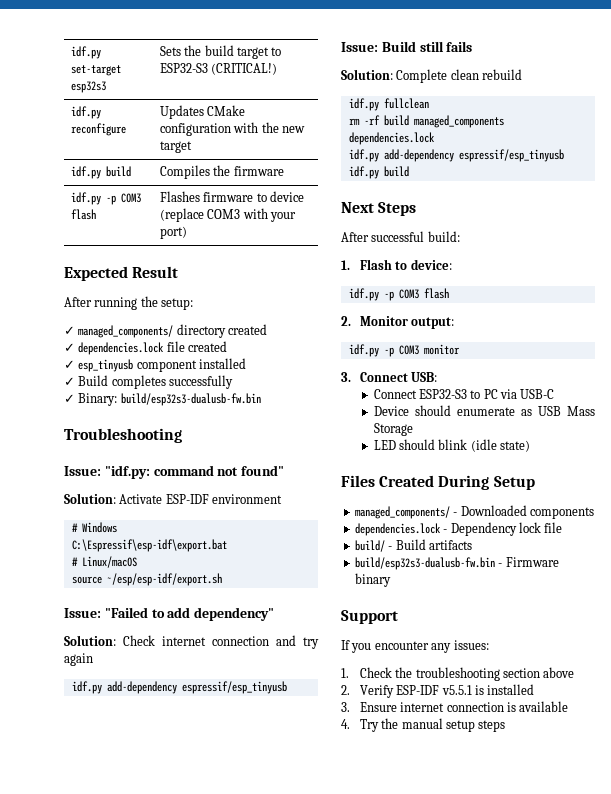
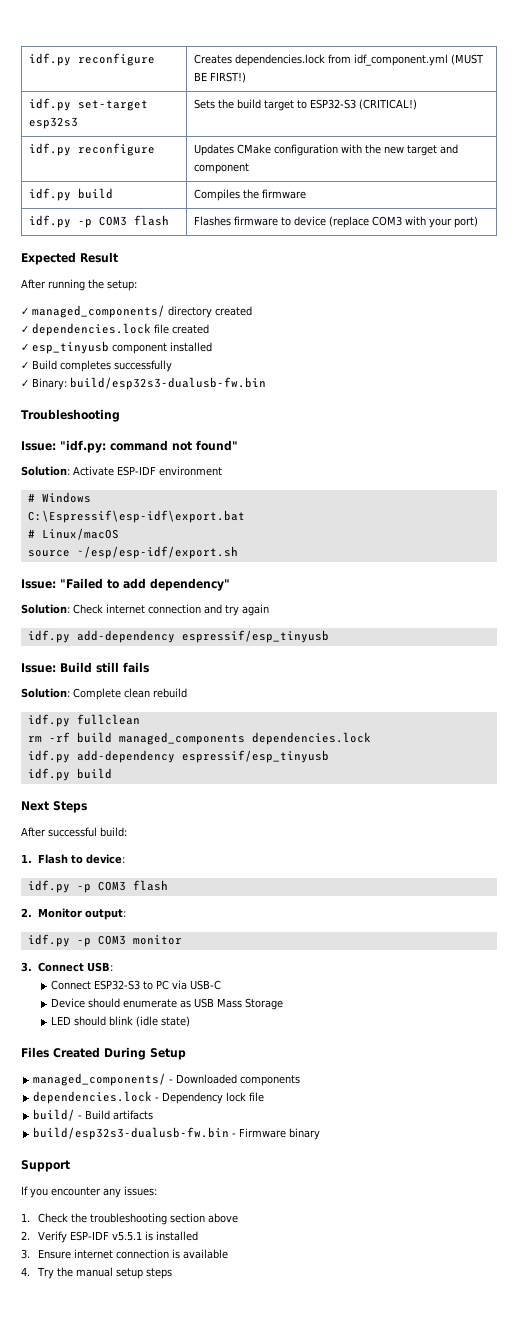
[70,46,101,59] idf.py -> [29,53,156,66] [194,54,485,66] [194,72,247,83] [29,98,72,111] idf.py reconfigure | Creates dependencies.lock from idf_component.yml (MUST BE FIRST!) // idf.py
(192, 147) none -> [440,144,459,154] [194,163,250,174] and component

